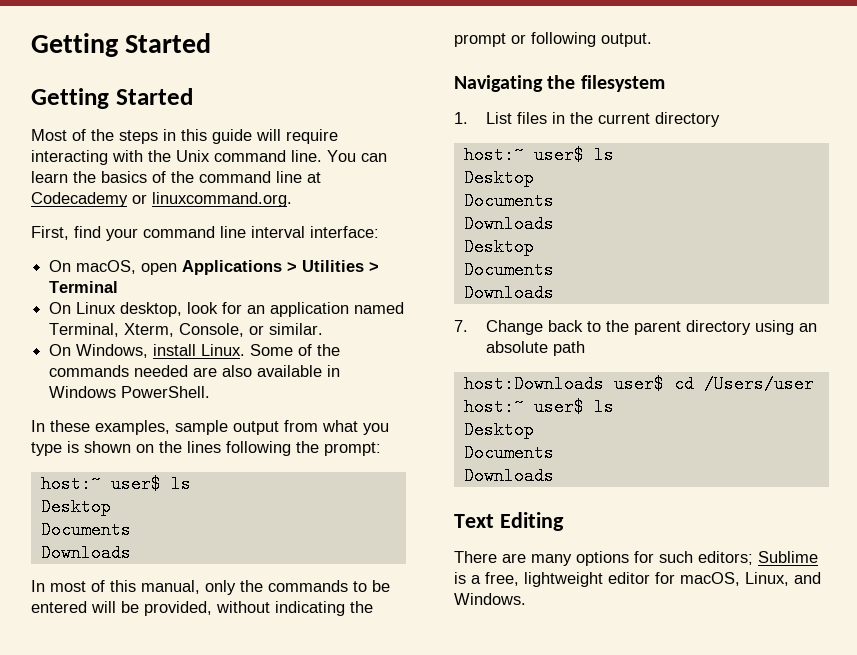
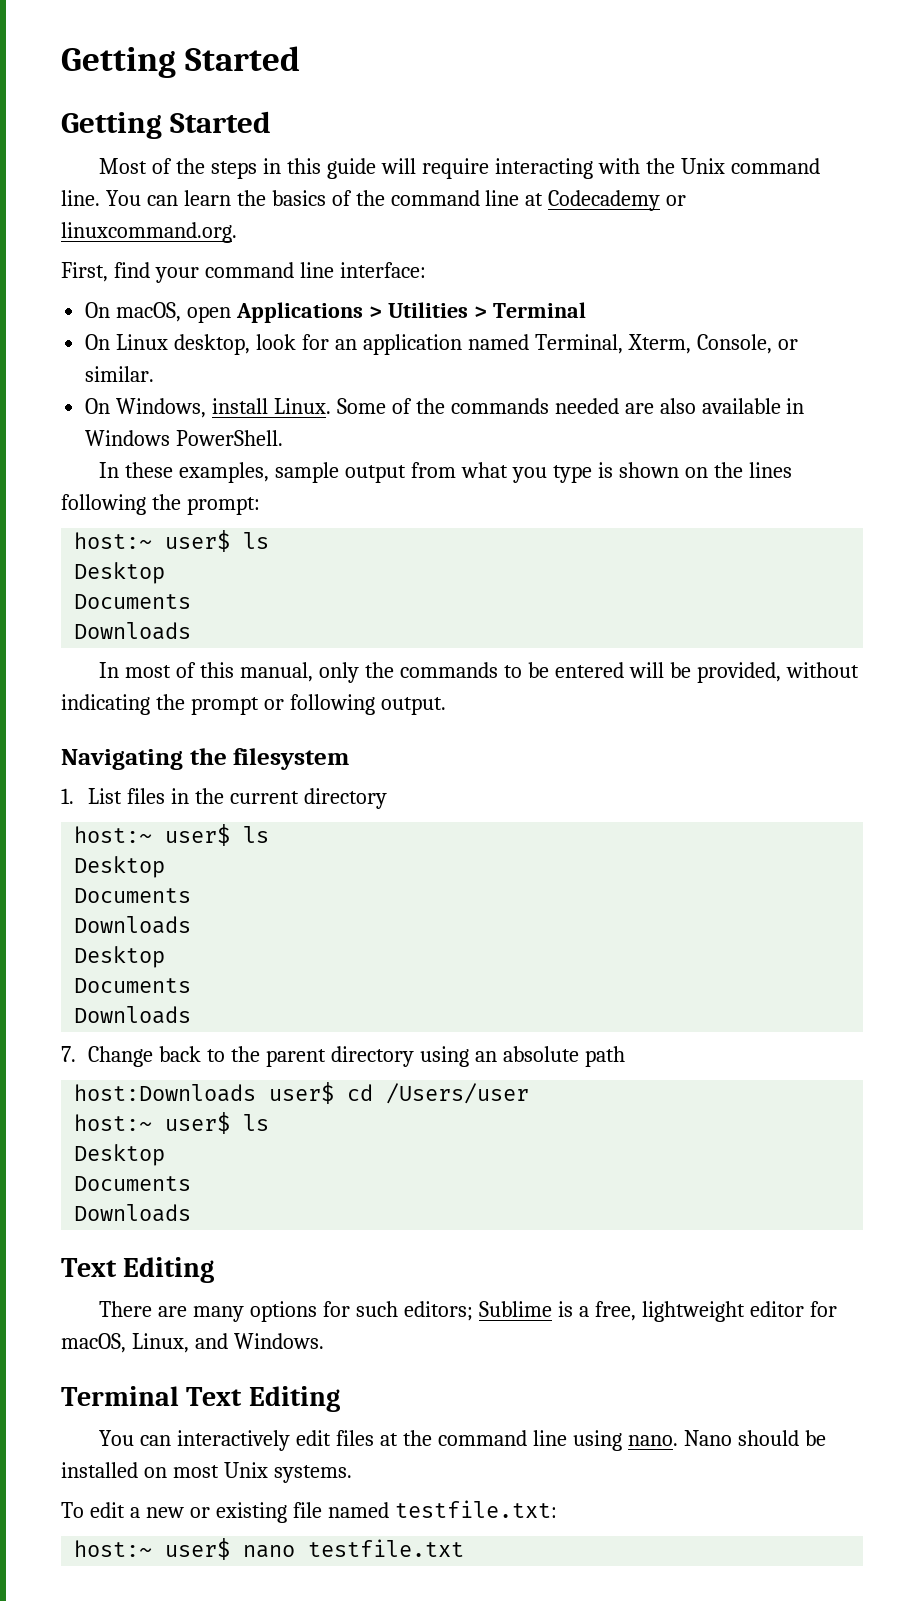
[251,226,305,238] interval -> (334, 270) none
(526, 599) none -> [61,1386,340,1412] [99,1430,826,1451] [61,1462,352,1483] [61,1500,557,1523] [74,1538,465,1560] // Terminal Text Editing // You can interactively edit files at the command line using nano. Nano should be installed on most Unix systems. // To edit a new or existing file named testfile.txt: // host:~ user$ nano testfile.txt

